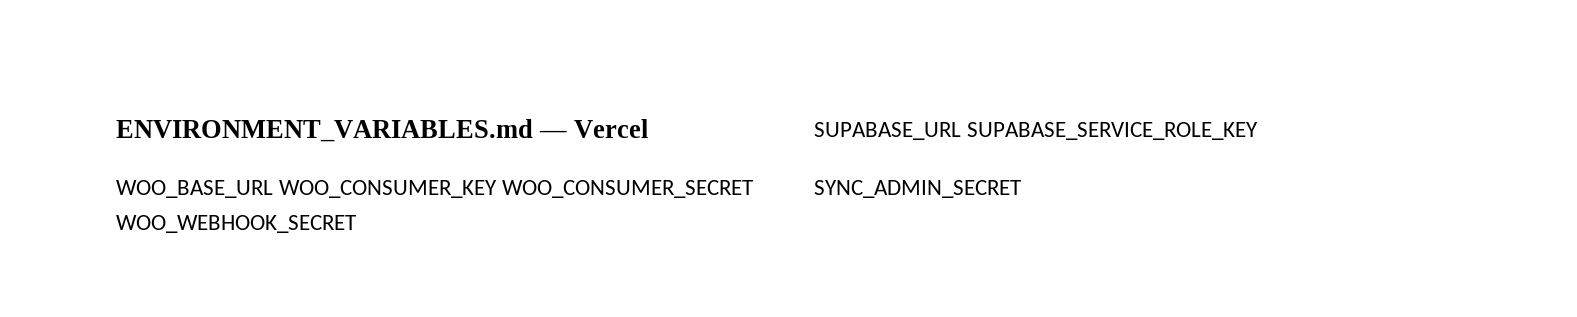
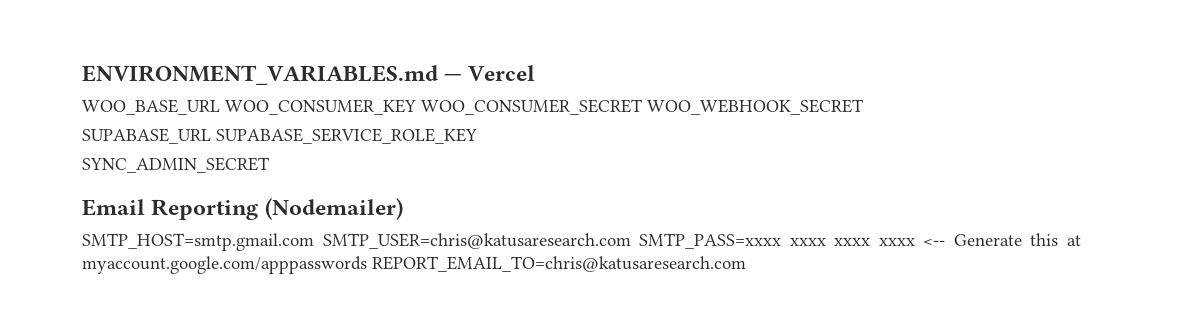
(1021, 189) none -> [82,198,403,220] [82,233,1081,251] [82,256,746,274] // Email Reporting (Nodemailer) // SMTP_HOST=smtp.gmail.com SMTP_USER=chris@katusaresearch.com SMTP_PASS=xxxx xxxx xxxx xxxx <-- Generate this at myaccount.google.com/apppasswords REPORT_EMAIL_TO=chris@katusaresearch.com

